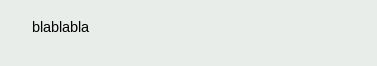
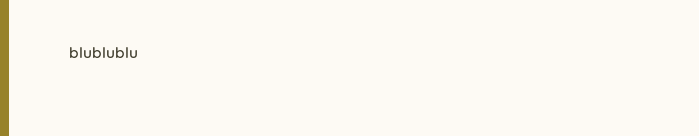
[32,21,90,32] blablabla -> [69,47,138,58] blublublu

